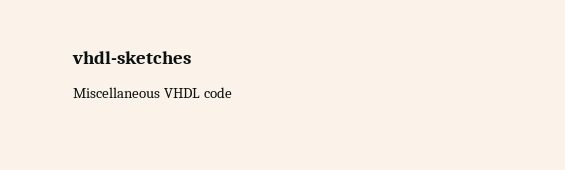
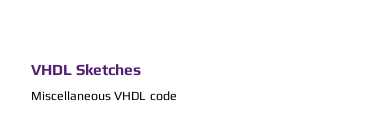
[72,51,191,64] vhdl-sketches -> [31,64,142,76] VHDL Sketches

